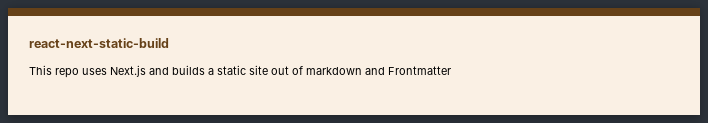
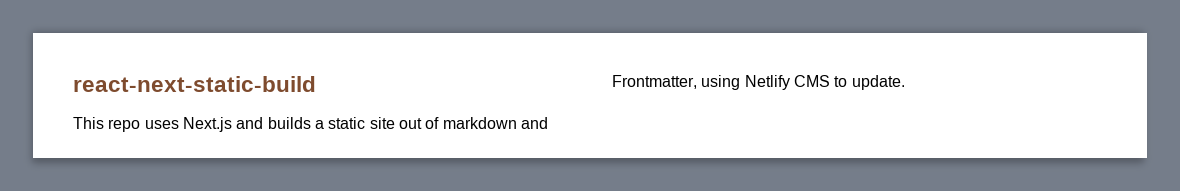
[388,66,451,75] Frontmatter -> [612,75,905,90] Frontmatter, using Netlify CMS to update.

